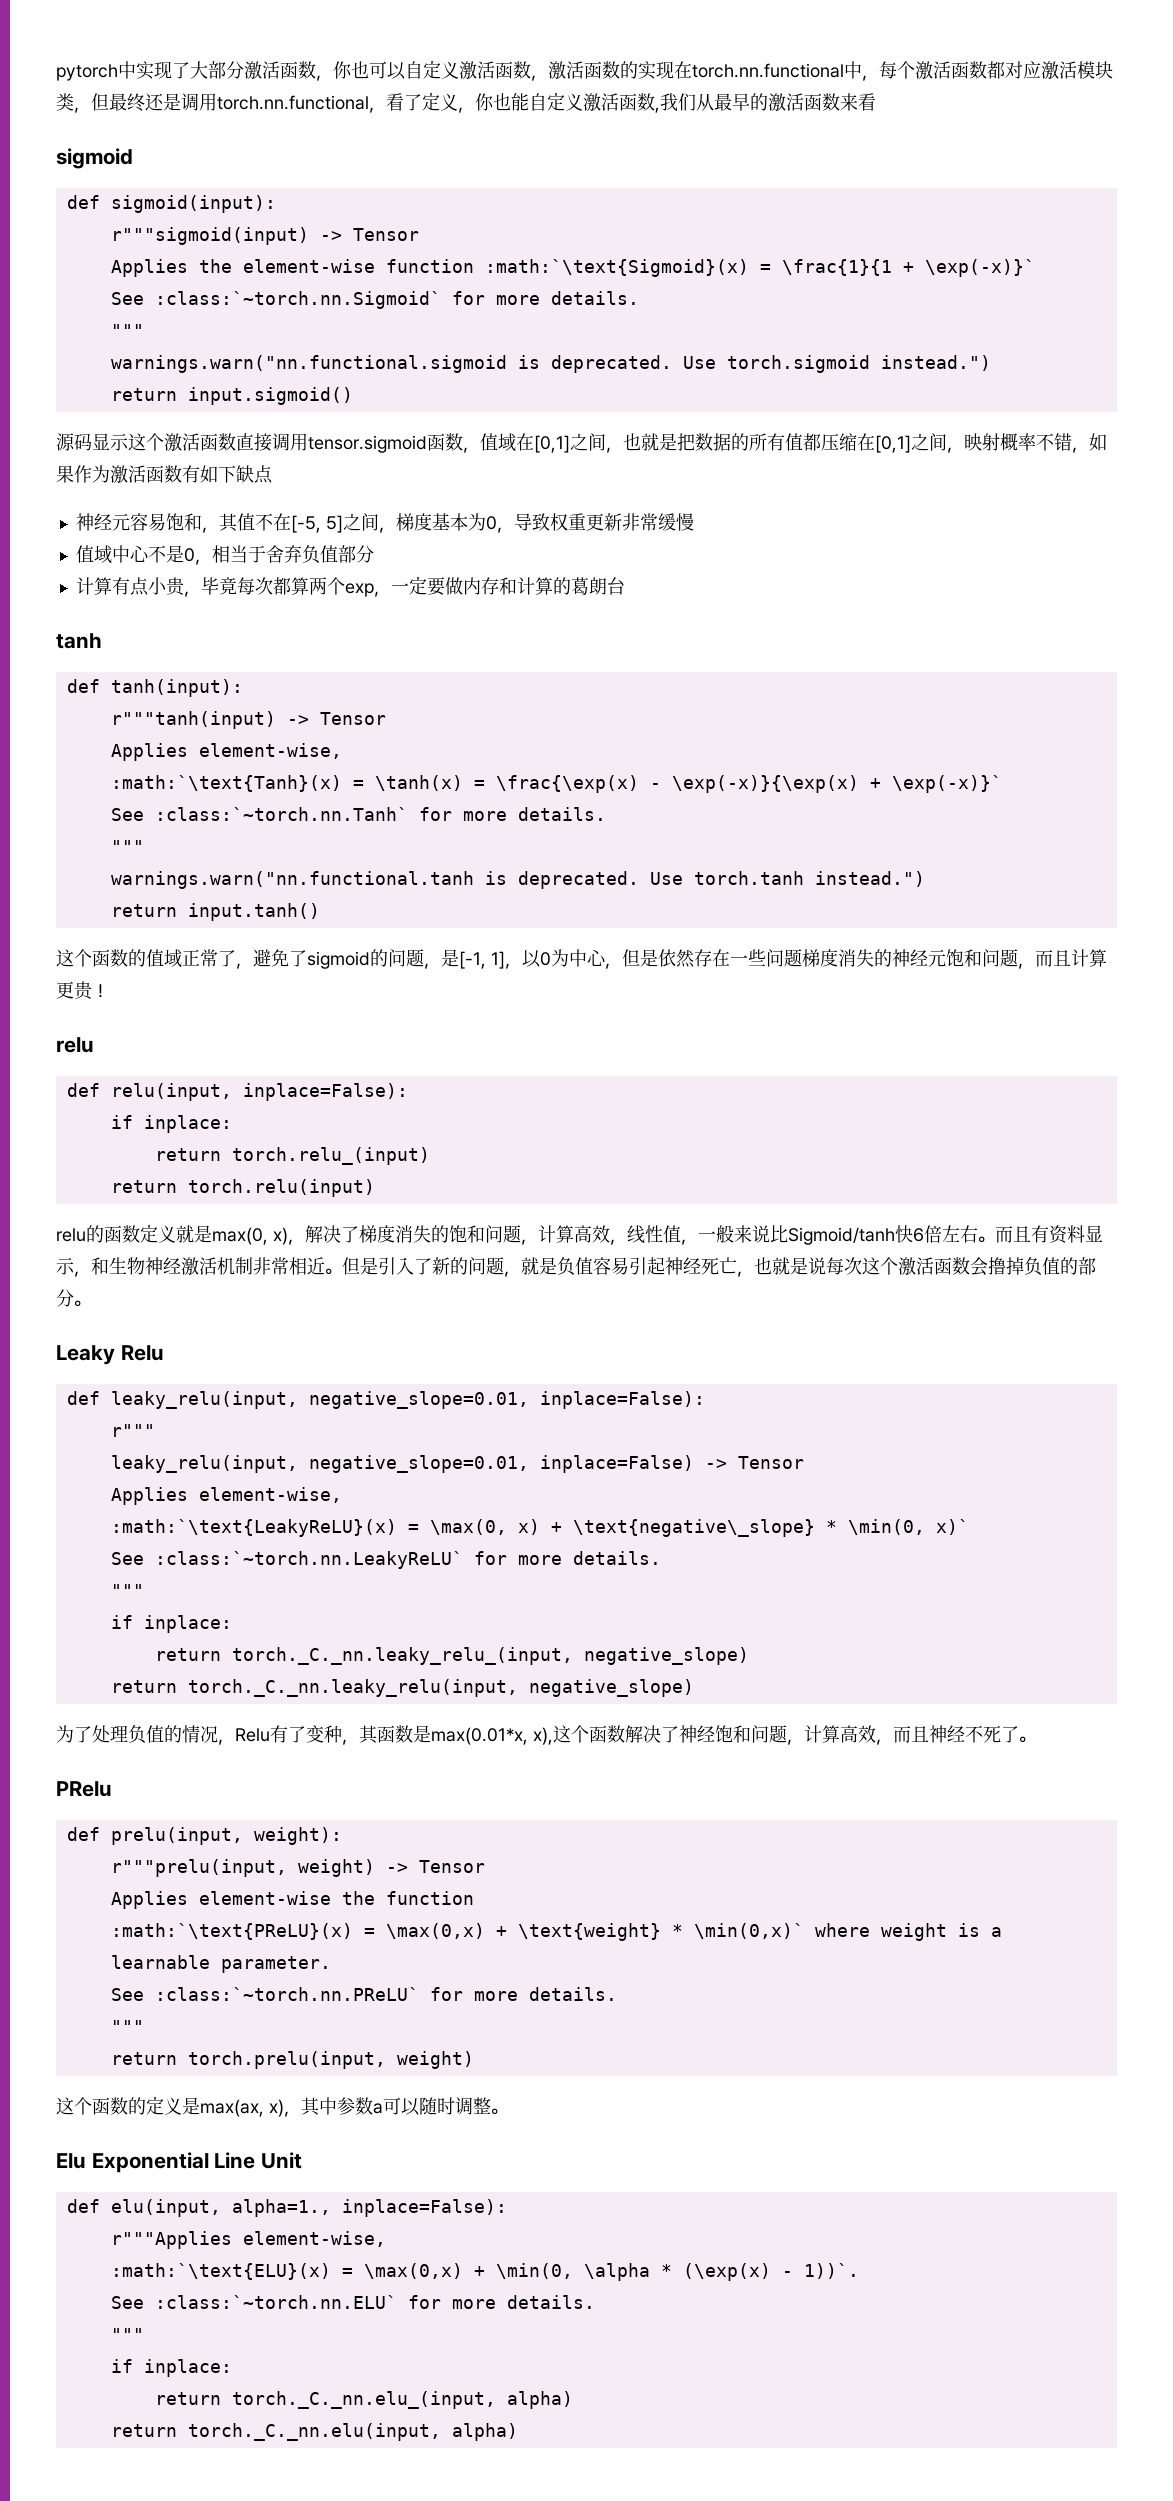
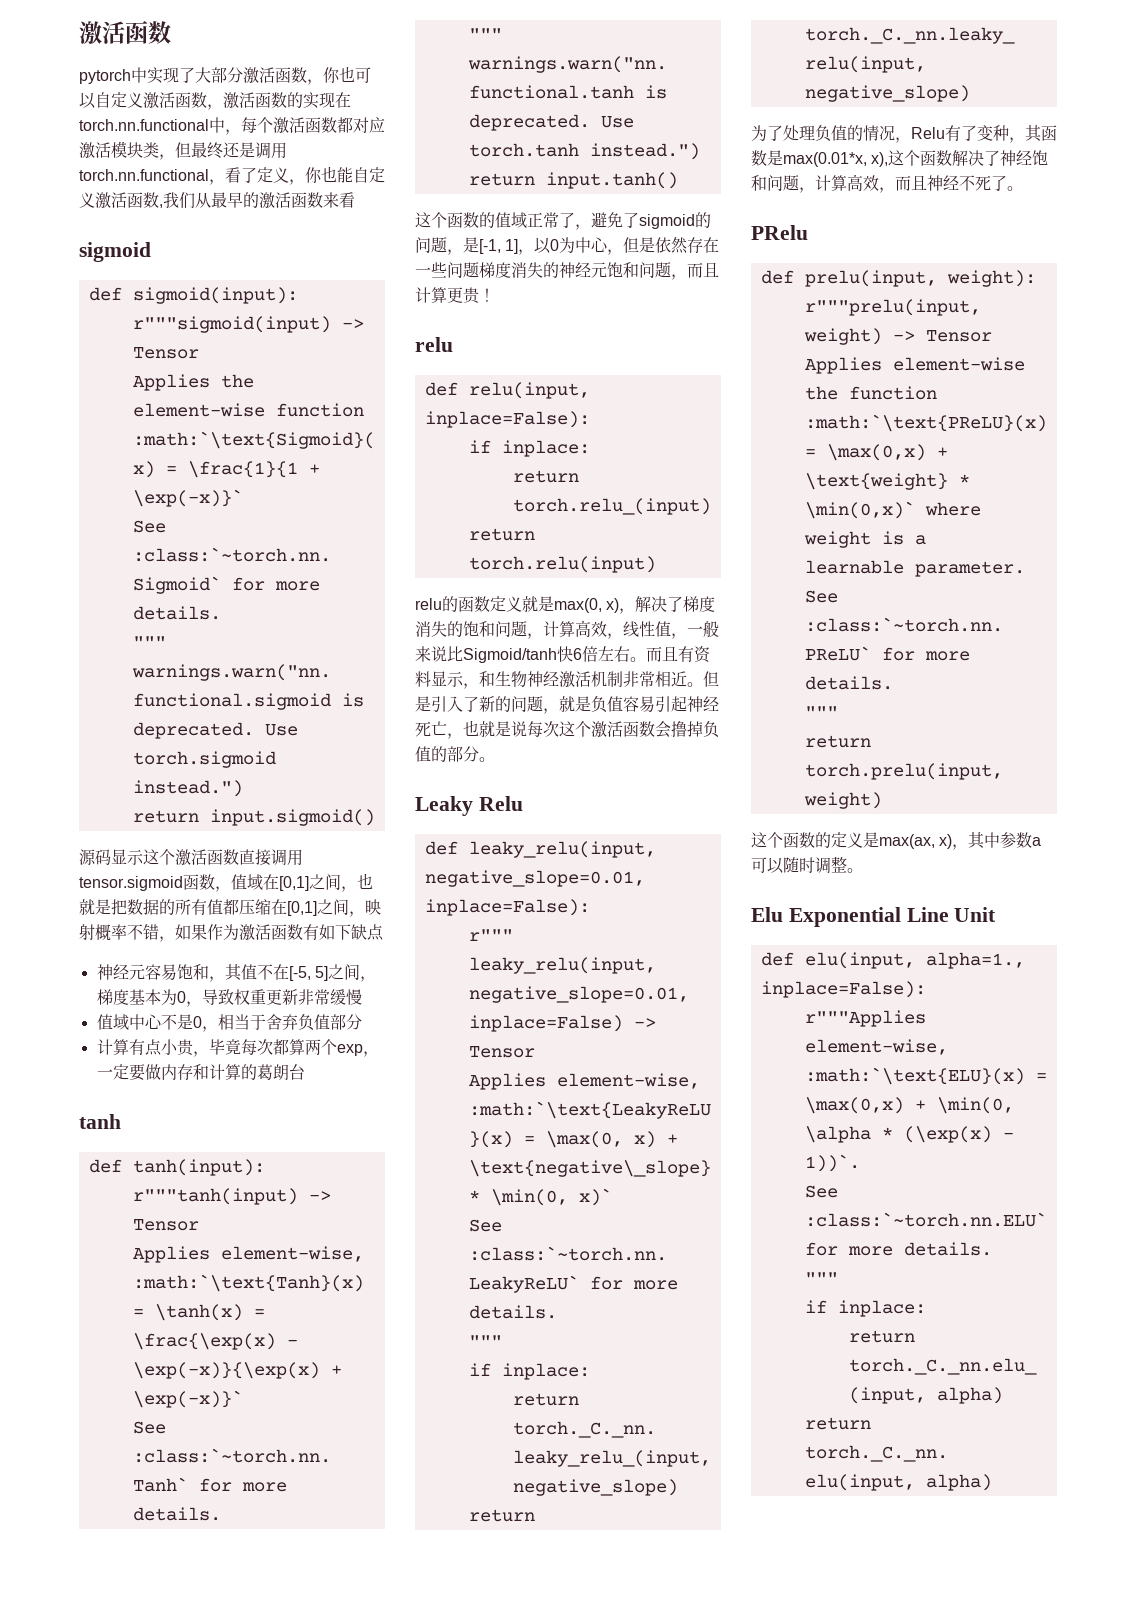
(56, 72) none -> [79,21,171,44] 激活函数 //

